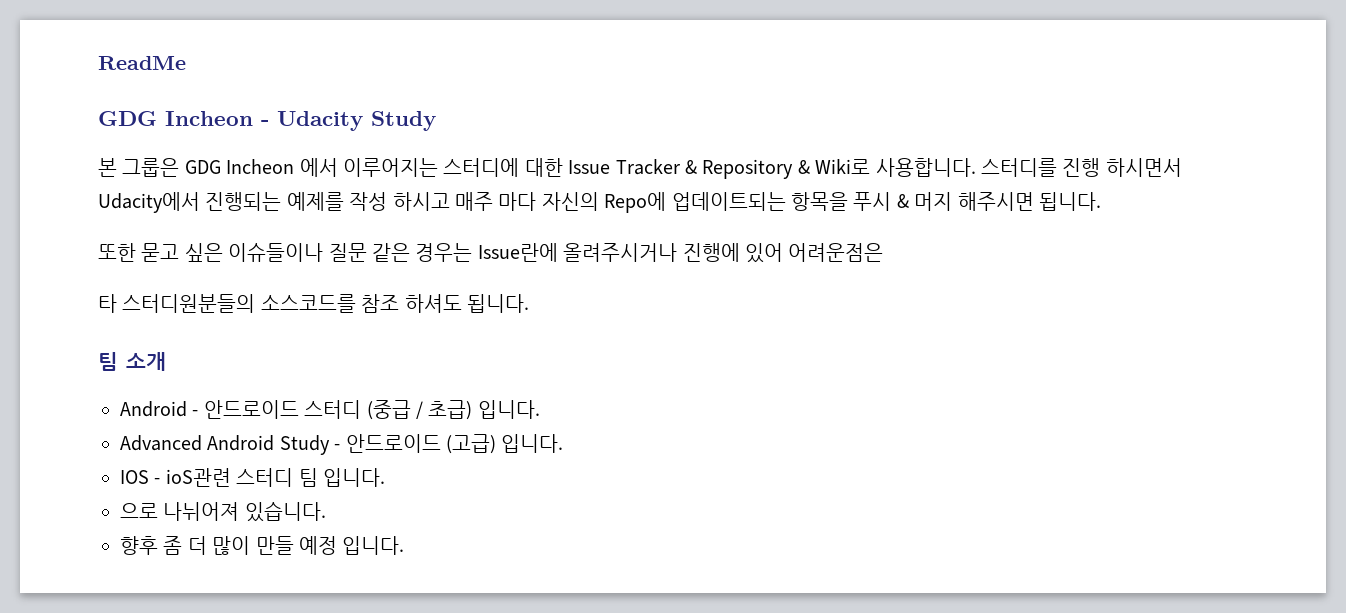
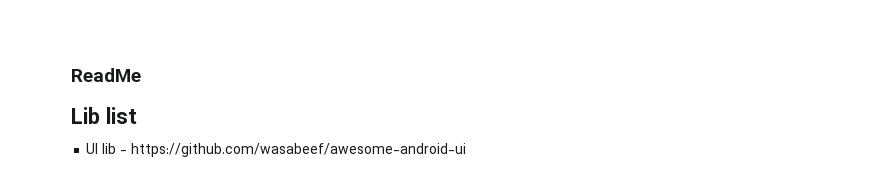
[98,111,436,131] [98,158,1182,179] [98,192,1101,213] [98,243,884,263] [98,294,529,313] [98,352,166,371] [120,400,540,420] [120,434,564,455] [120,468,385,487] [120,501,326,522] [120,536,405,555] GDG Incheon - Udacity Study // 본 그룹은 GDG Incheon 에서 이루어지는 스터디에 대한 Issue Tracker & Repository & Wiki로 사용합니다. 스터디를 진행 하시면서 Udacity에서 진행되는 예제를 작성 하시고 매주 마다 자신의 Repo에 업데이트되는 항목을 푸시 & 머지 해주시면 됩니다. // 또한 묻고 싶은 이슈들이나 질문 같은 경우는 Issue란에 올려주시거나 진행에 있어 어려운점은 // 타 스터디원분들의 소스코드를 참조 하셔도 됩니다. // 팀 소개 // Android - 안드로이드 스터디 (중급 / 초급) 입니다. // Advanced Android Study - 안드로이드 (고급) 입니다. // IOS - ioS관련 스터디 팀 입니다. // 으로 나뉘어져 있습니다. // 향후 좀 더 많이 만들 예정 입니다. -> [71,107,137,124] [86,143,467,157] Lib list // UI lib - https://github.com/wasabeef/awesome-android-ui

